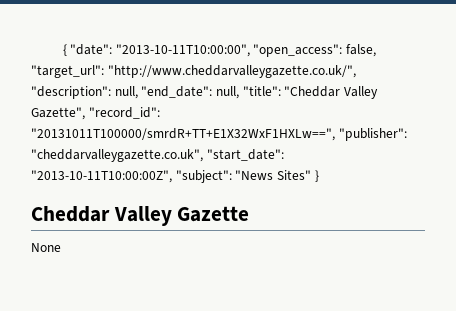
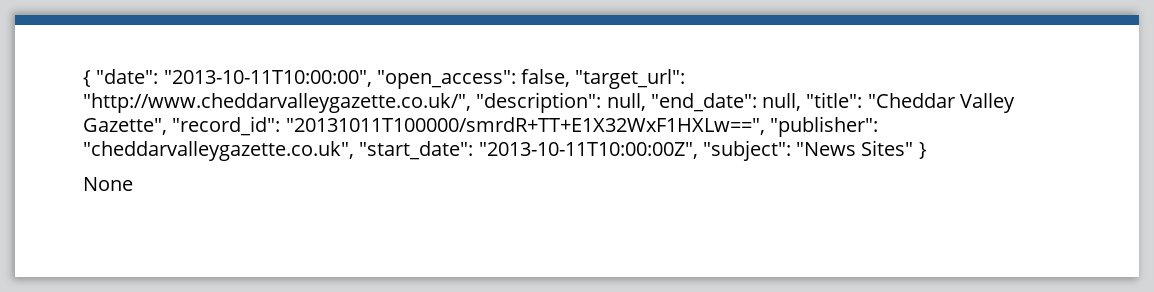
[31,206,250,226] // Cheddar Valley Gazette -> (927, 150) none

